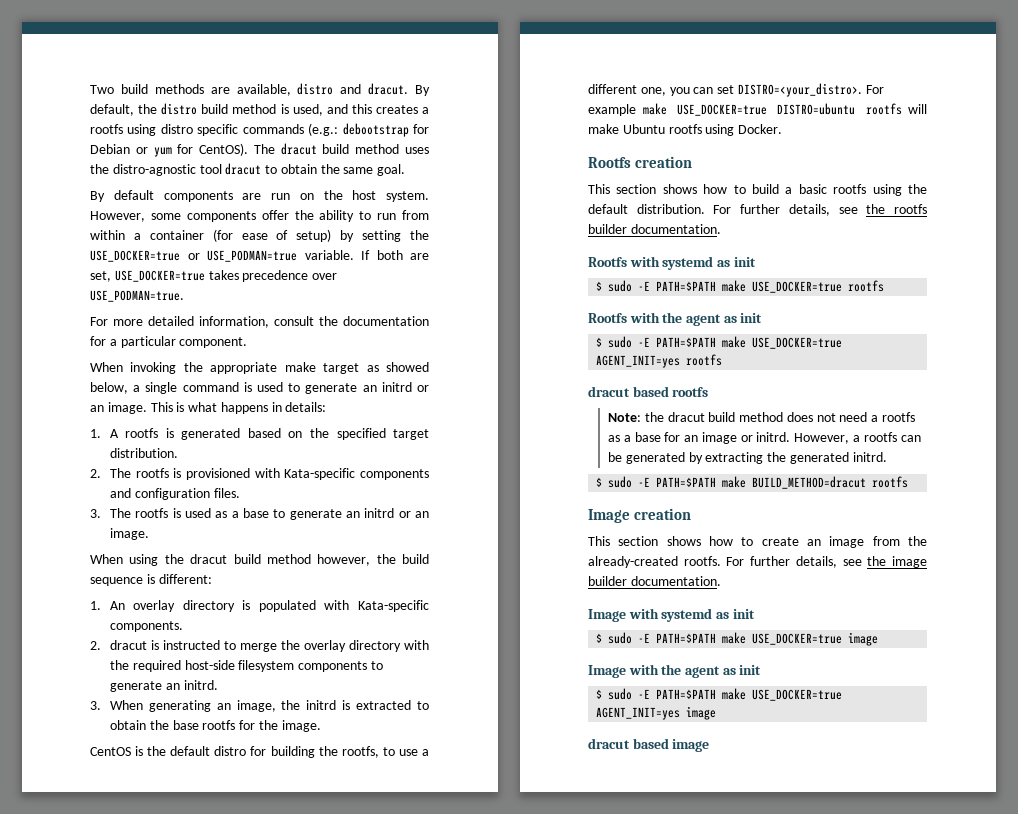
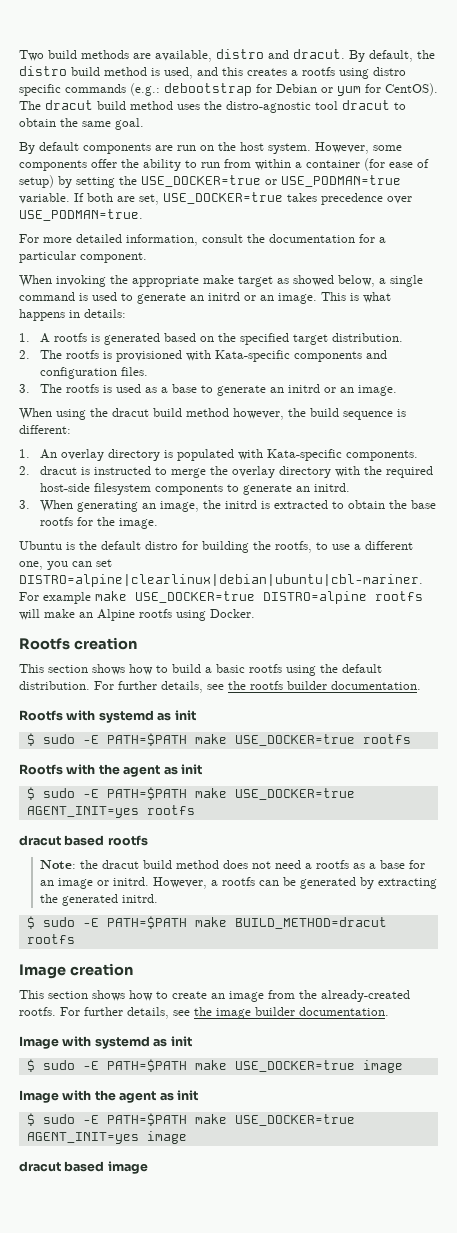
[90,747,131,756] CentOS -> [19,541,62,550] Ubuntu
[737,83,862,97] DISTRO=<your_distro>. -> [19,574,423,587] DISTRO=alpine|clearlinux|debian|ubuntu|cbl-mariner.
[777,103,856,115] DISTRO=ubuntu -> [263,591,367,604] DISTRO=alpine
[622,124,665,134] Ubuntu -> [79,609,135,621] an Alpine

